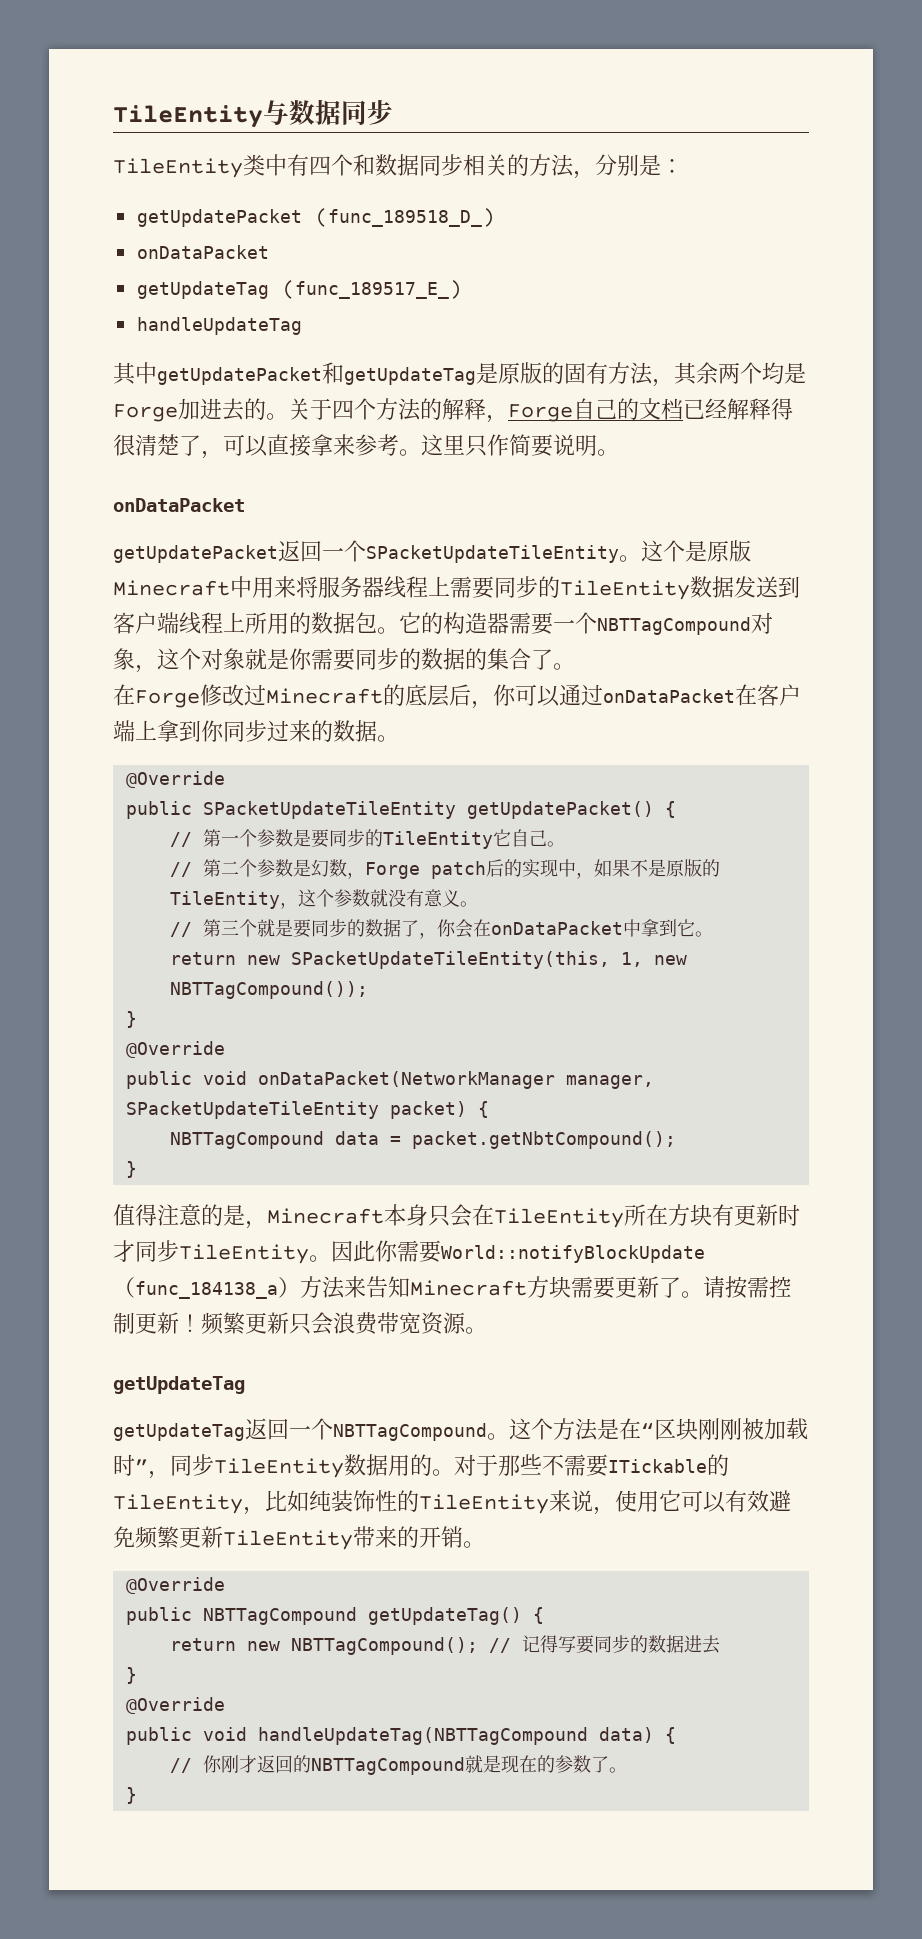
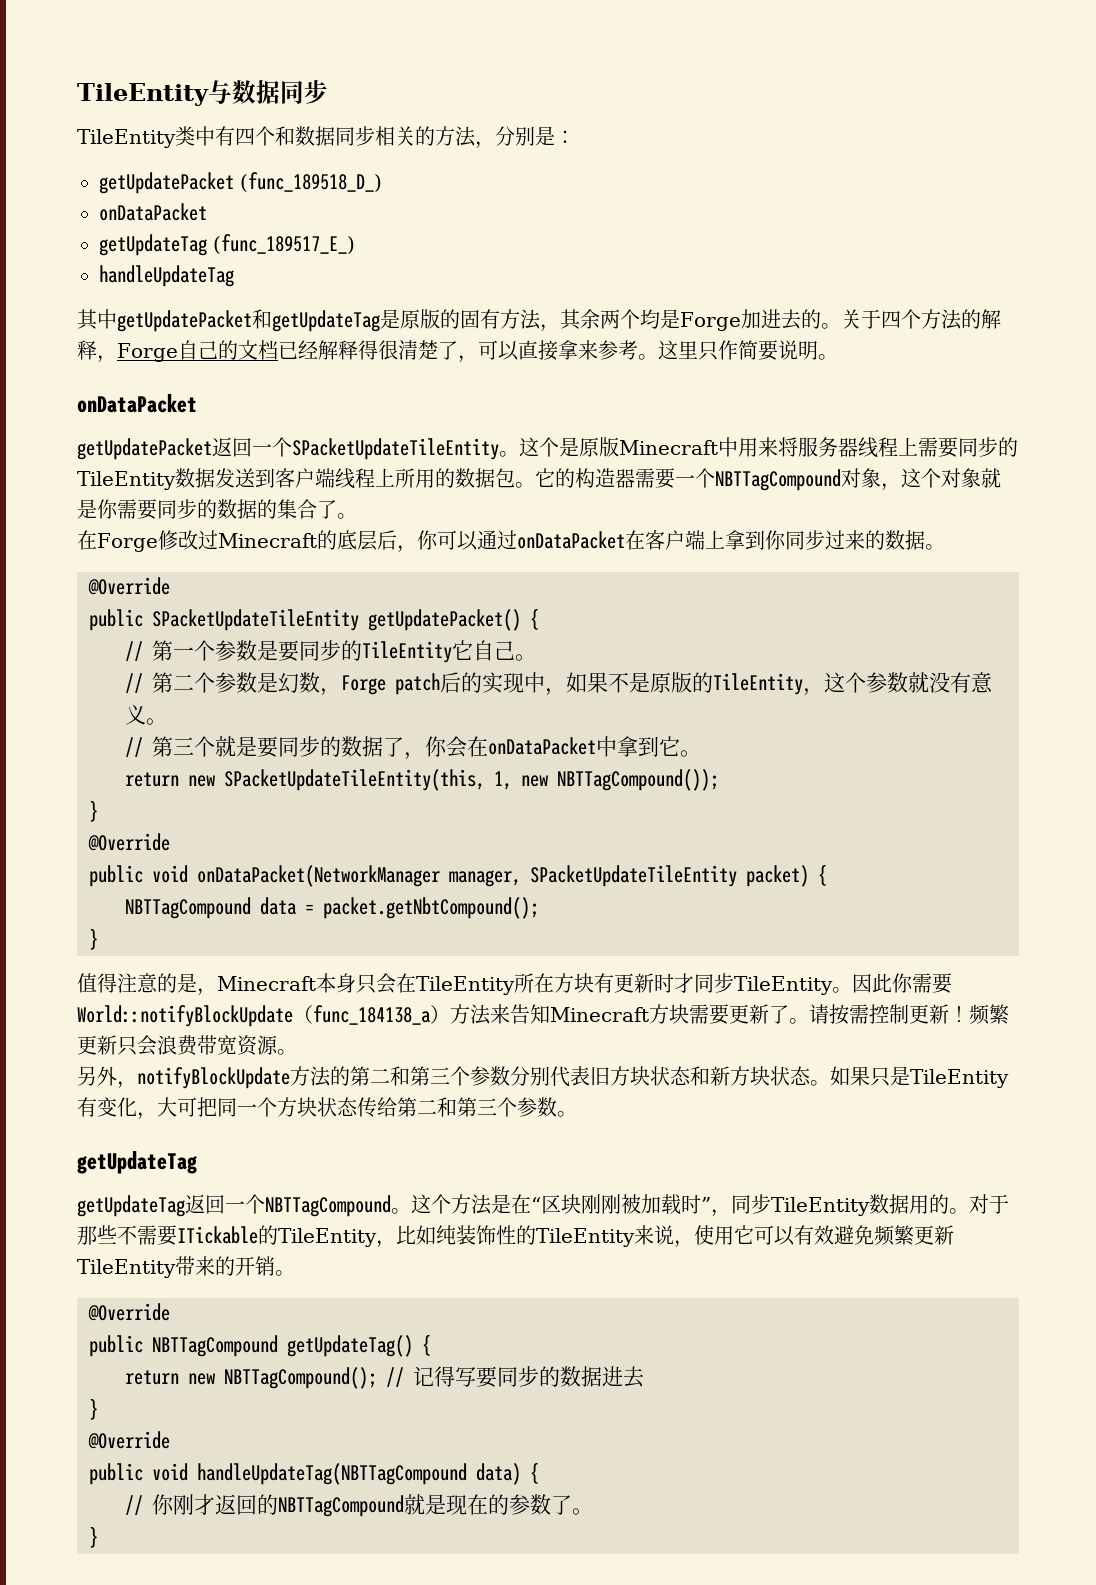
(487, 1330) none -> [77,1066,1009,1089] [77,1097,577,1120] // 另外，notifyBlockUpdate方法的第二和第三个参数分别代表旧方块状态和新方块状态。如果只是TileEntity有变化，大可把同一个方块状态传给第二和第三个参数。

